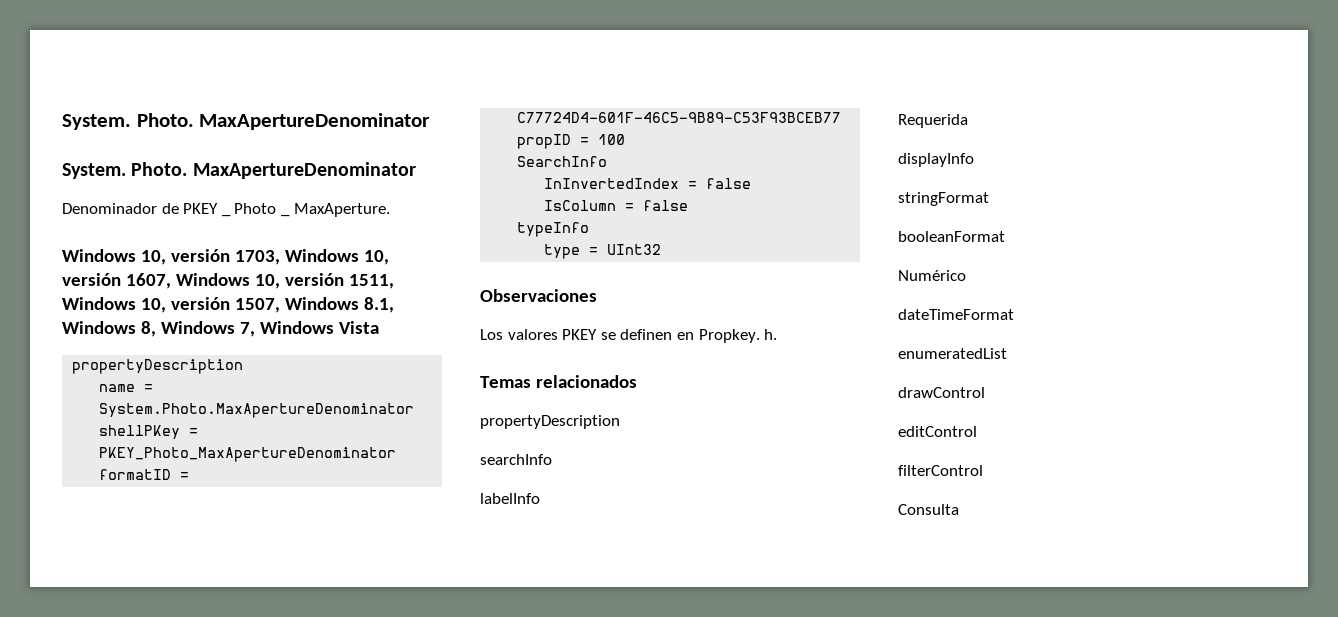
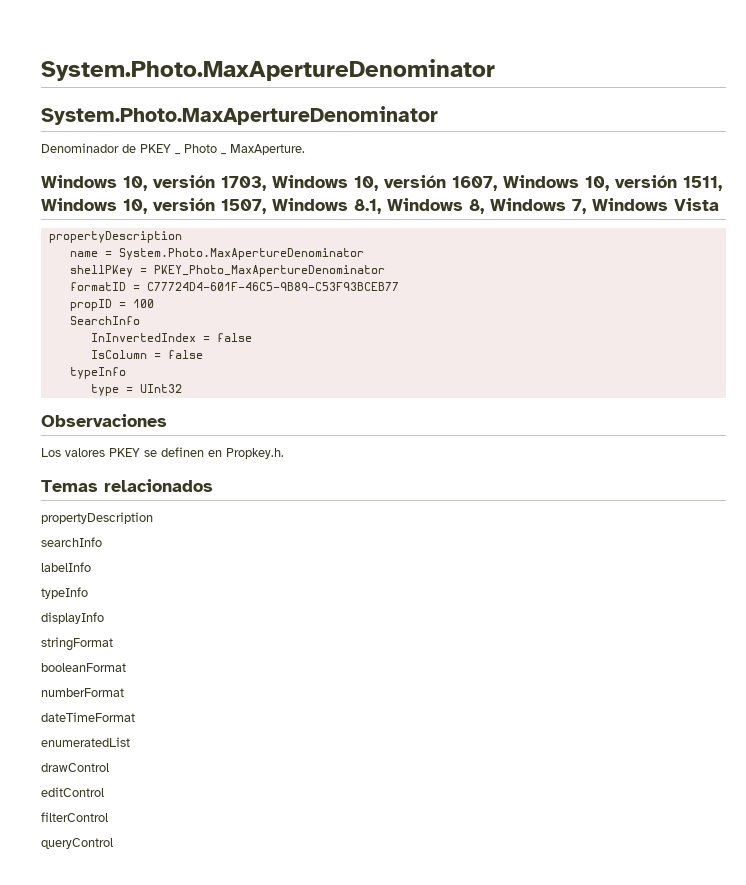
[62,113,431,130] [62,162,416,179] System. Photo. MaxApertureDenominator // System. Photo. MaxApertureDenominator -> [41,59,495,81] [41,106,438,125] System.Photo.MaxApertureDenominator // System.Photo.MaxApertureDenominator
[698,329,778,343] Propkey. h. -> [226,448,284,459] Propkey.h.
[898,114,968,128] Requerida -> [41,587,88,599] typeInfo
[898,270,966,281] Numérico -> [41,688,124,697] numberFormat
[898,504,959,515] Consulta -> [41,838,113,849] queryControl

